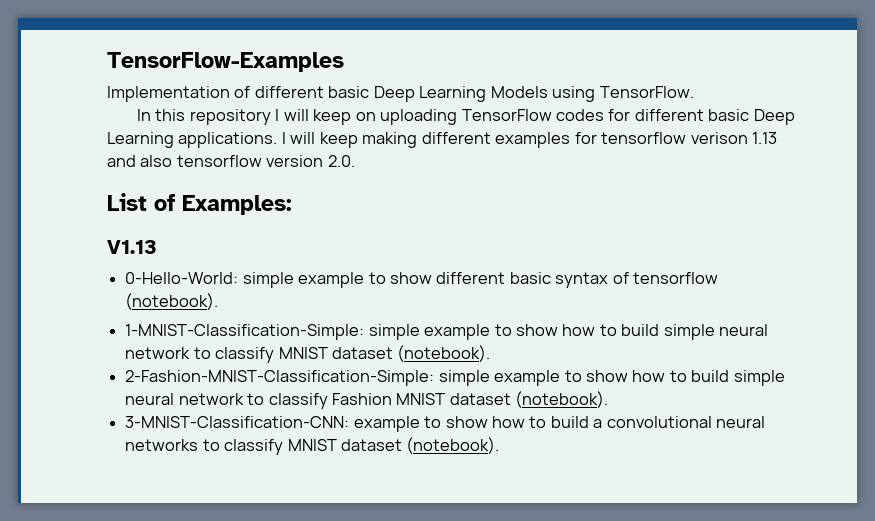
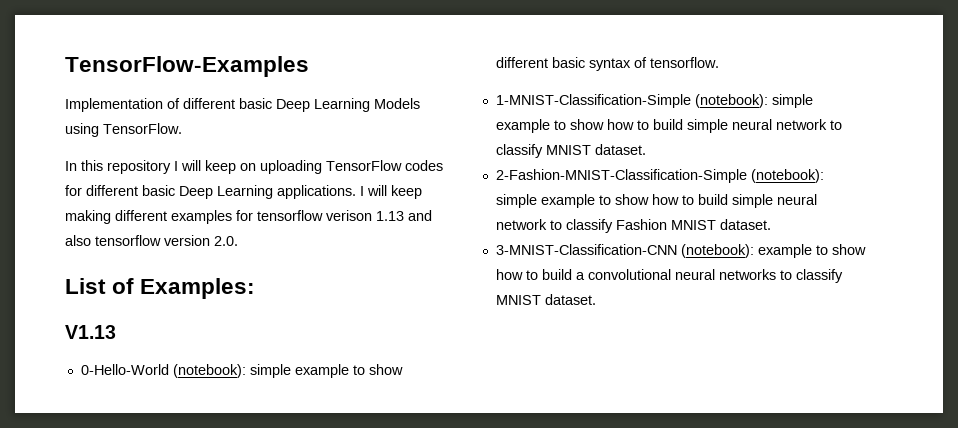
[125,272,239,284] 0-Hello-World: -> [80,364,246,378] 0-Hello-World (notebook):
[633,272,719,284] [125,293,219,310] [125,324,365,340] tensorflow (notebook). // 1-MNIST-Classification-Simple: -> [649,57,719,68] [495,94,768,108] tensorflow. // 1-MNIST-Classification-Simple (notebook):
[331,345,491,362] [125,370,435,386] dataset (notebook). // 2-Fashion-MNIST-Classification-Simple: -> [594,144,646,155] [495,169,824,183] dataset. // 2-Fashion-MNIST-Classification-Simple (notebook):
[449,391,609,408] [125,416,350,428] dataset (notebook). // 3-MNIST-Classification-CNN: -> [719,219,771,230] [495,244,754,258] dataset. // 3-MNIST-Classification-CNN (notebook):
[340,437,500,454] dataset (notebook). -> [544,294,596,305] dataset.

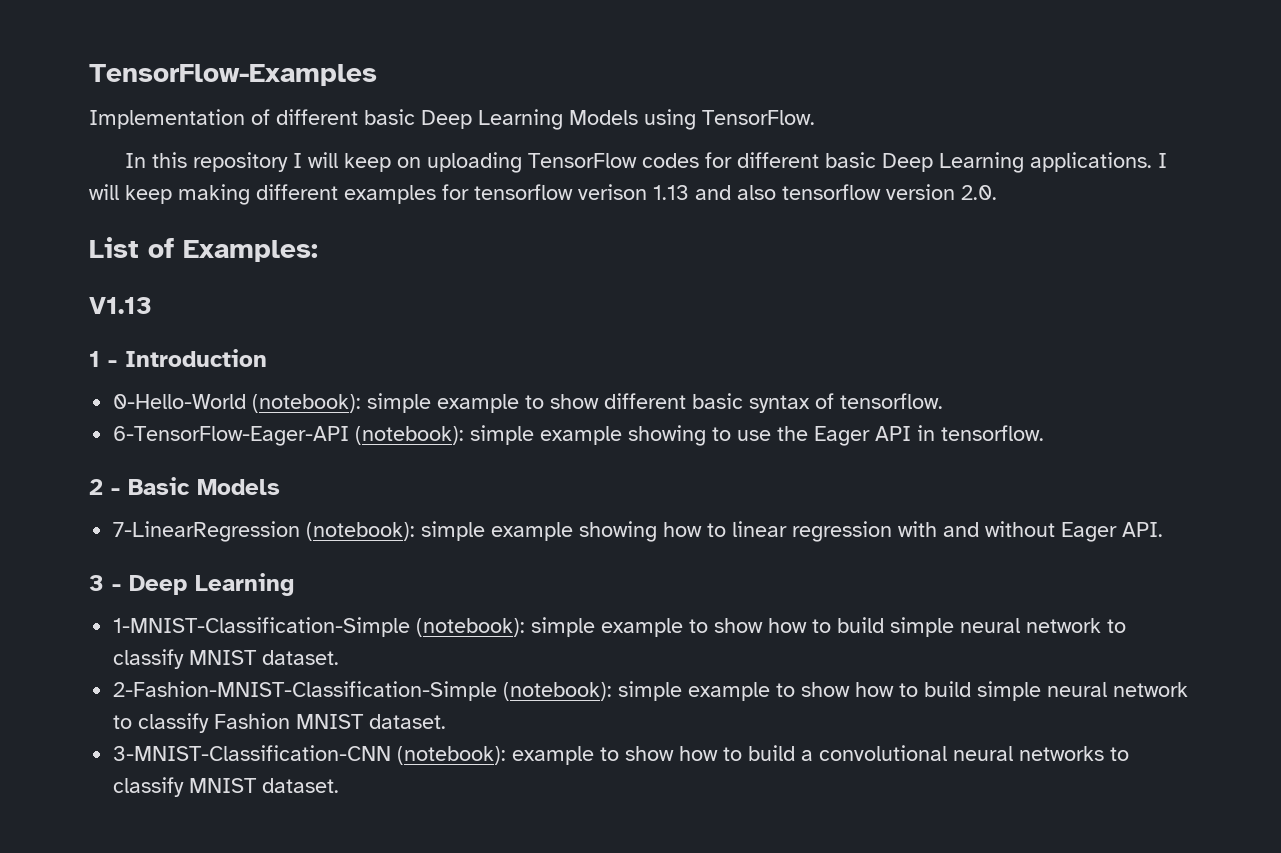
(116, 332) none -> [89,349,267,367] // 1 - Introduction
(719, 62) none -> [113,425,1045,446] [89,477,280,495] [113,521,1164,542] [89,573,294,596] // 6-TensorFlow-Eager-API (notebook): simple example showing to use the Eager API in tensorflow. // 2 - Basic Models // 7-LinearRegression (notebook): simple example showing how to linear regression with and without Eager API. // 3 - Deep Learning

